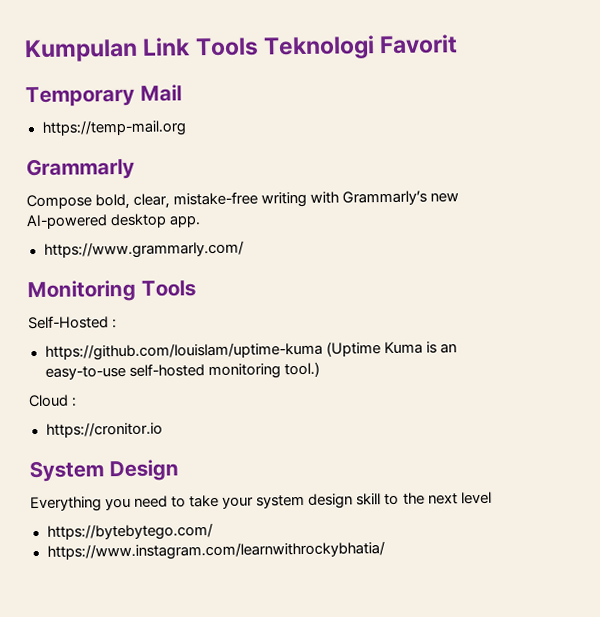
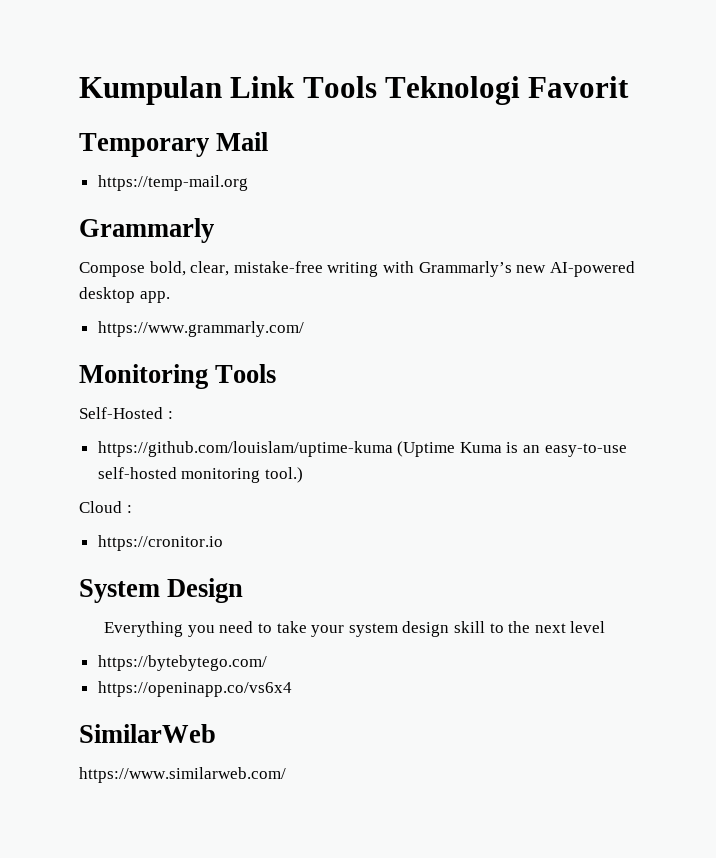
[46,541,385,561] https://www.instagram.com/learnwithrockybhatia/ -> [97,681,292,697] [79,724,216,743] [79,767,286,783] https://openinapp.co/vs6x4 // SimilarWeb // https://www.similarweb.com/

